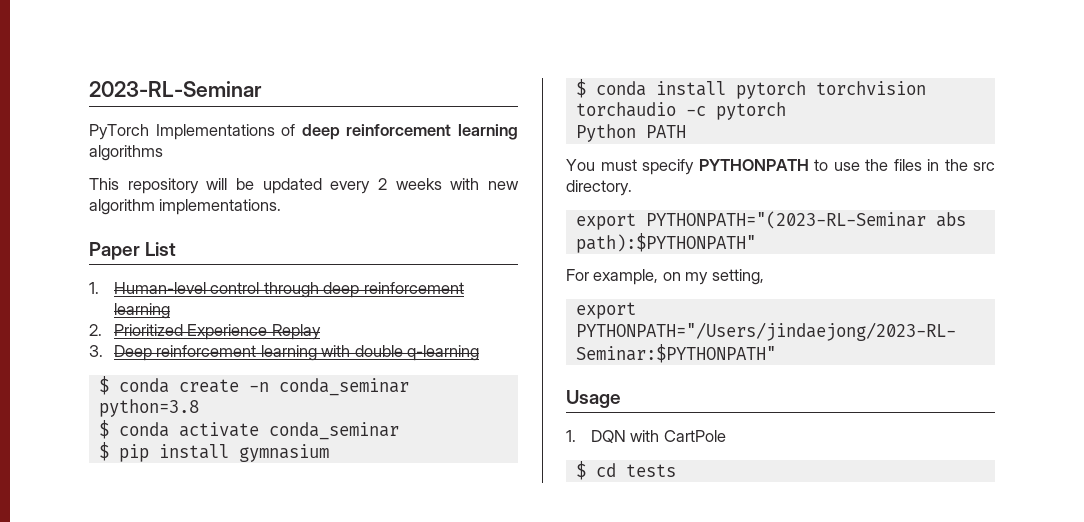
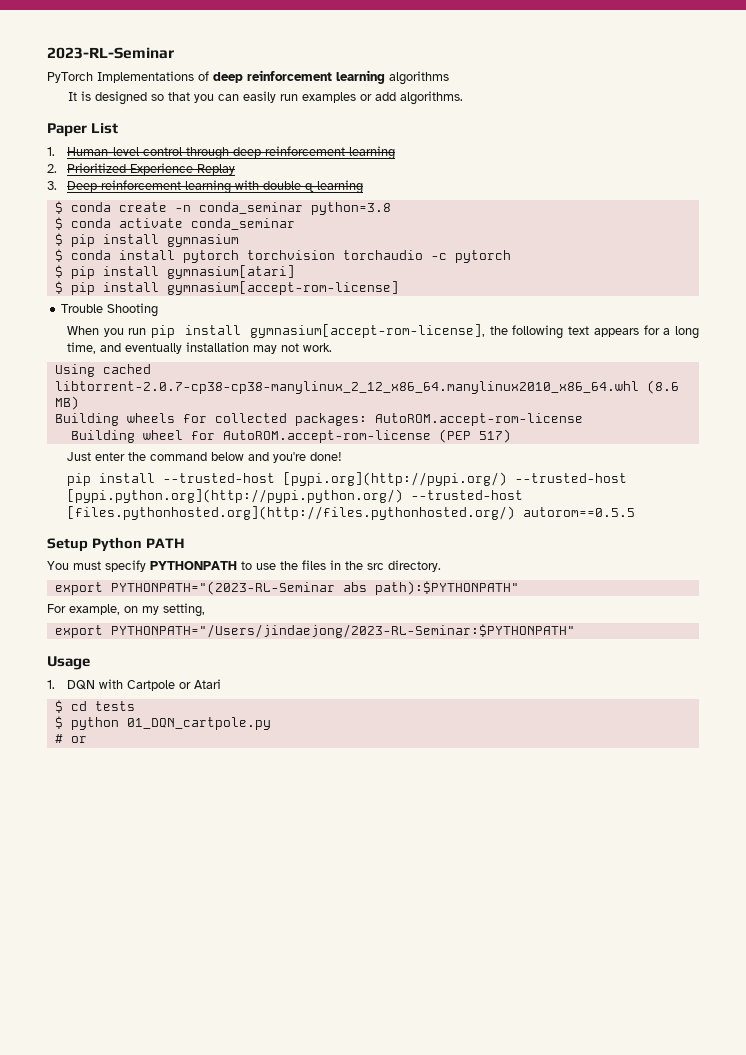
[89,178,519,194] [89,199,282,215] This repository will be updated every 2 weeks with new algorithm implementations. -> [68,91,464,105] It is designed so that you can easily run examples or add algorithms.
(786, 111) none -> [54,265,295,279] [54,281,399,295] [61,303,159,317] [67,324,699,339] [67,342,333,354] [54,364,151,377] [54,380,679,394] [54,396,79,410] [54,413,583,426] [70,429,511,443] [67,452,343,463] [67,472,628,486] [67,489,524,503] [67,506,636,520] [47,538,88,552] $ pip install gymnasium[atari] // $ pip install gymnasium[accept-rom-license] // Trouble Shooting // When you run pip install gymnasium[accept-rom-license], the following text appears for a long time, and eventually installation may not work. // Using cached libtorrent-2.0.7-cp38-cp38-manylinux_2_12_x86_64.manylinux2010_x86_64.whl (8.6 MB) // Building wheels for collected packages: AutoROM.accept-rom-license // Building wheel for AutoROM.accept-rom-license (PEP 517) // Just enter the command below and you're done! // pip install --trusted-host [pypi.org](http://pypi.org/) --trusted-host [pypi.python.org](http://pypi.python.org/) --trusted-host [files.pythonhosted.org](http://files.pythonhosted.org/) autorom==0.5.5 // Setup
[663,430,726,442] CartPole -> [127,679,222,691] Cartpole or Atari
(676, 470) none -> [54,716,271,730] [54,734,87,743] // $ python 01_DQN_cartpole.py // # or

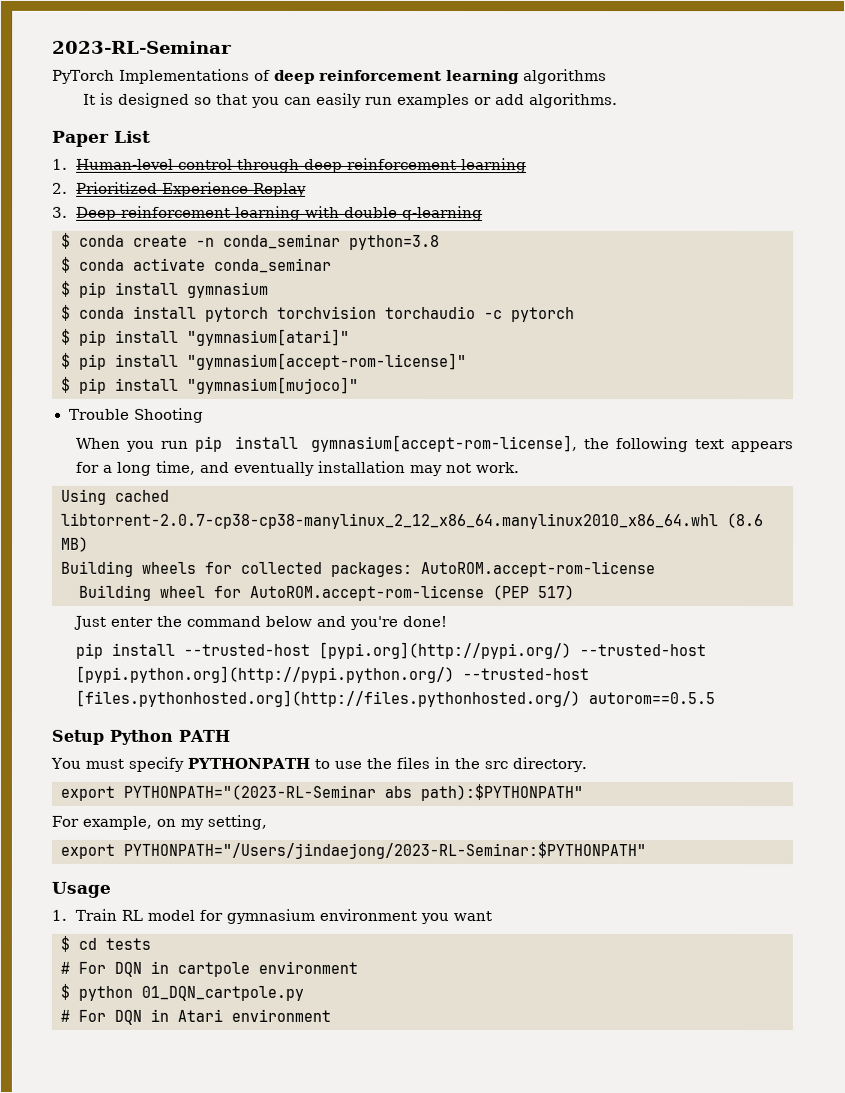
[166,265,295,279] [54,281,399,295] gymnasium[atari] // $ pip install gymnasium[accept-rom-license] -> [187,328,350,346] [61,352,467,371] [61,376,359,394] "gymnasium[atari]" // $ pip install "gymnasium[accept-rom-license]" // $ pip install "gymnasium[mujoco]"
[67,679,222,691] [54,700,135,713] DQN with Cartpole or Atari // $ cd tests -> [75,908,493,925] [60,935,151,952] [60,960,358,977] Train RL model for gymnasium environment you want // $ cd tests // # For DQN in cartpole environment
[70,736,87,743] or -> [78,1008,331,1025] For DQN in Atari environment

